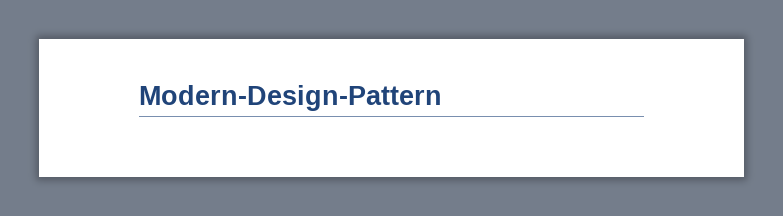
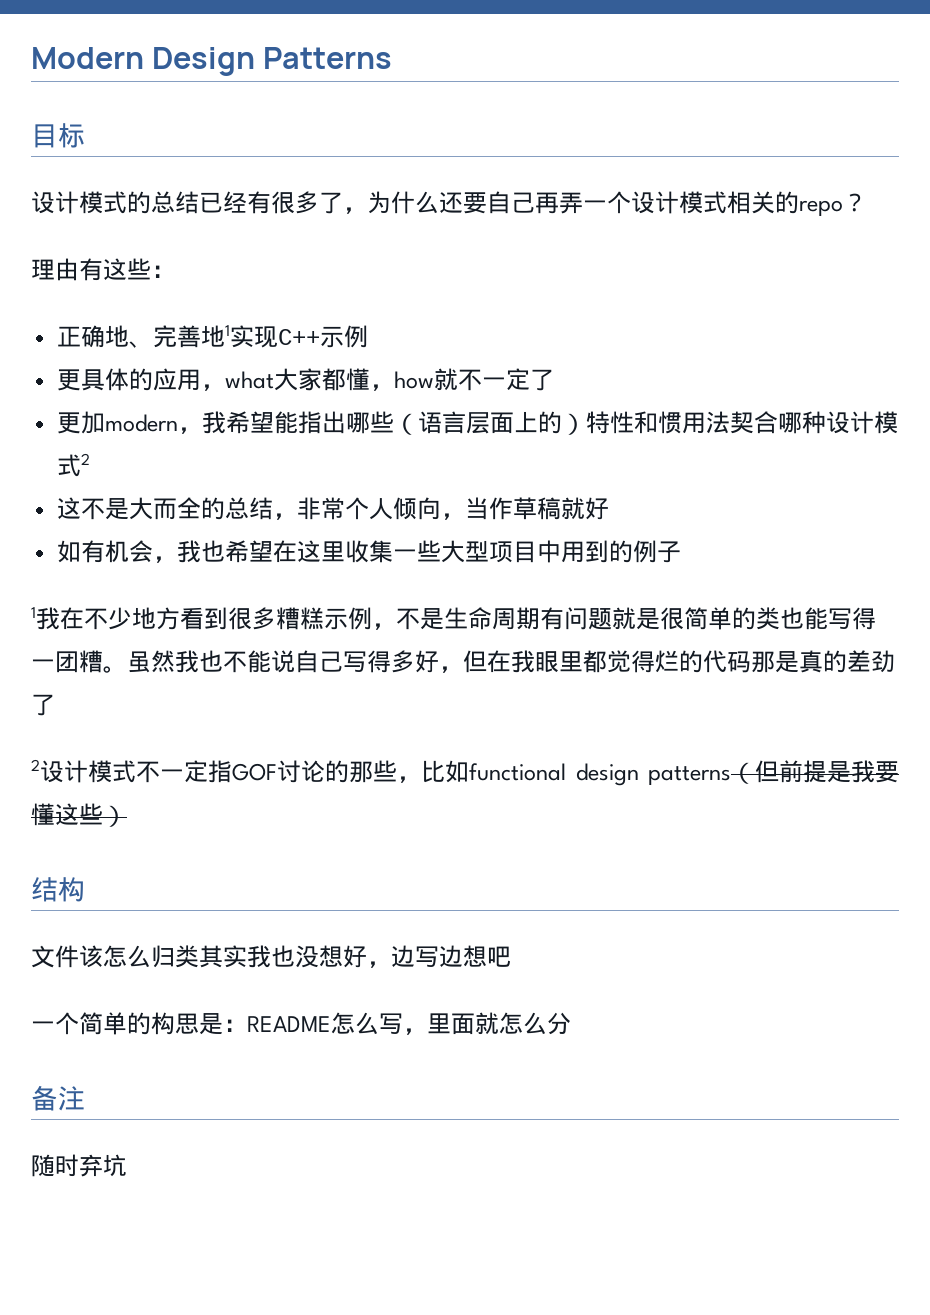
[139,85,442,111] Modern-Design-Pattern -> [31,47,393,76] [31,123,85,148] [31,191,867,216] [31,258,175,281] [57,325,369,348] [57,368,555,391] [57,411,899,435] [57,453,91,477] [57,497,610,520] [57,540,682,563] [31,607,876,630] [31,650,895,673] [31,694,55,716] [31,759,899,786] [31,803,127,827] [31,877,85,902] [31,945,511,968] [31,1012,571,1035] [31,1085,85,1111] [31,1154,127,1177] Modern Design Patterns // 目标 // 设计模式的总结已经有很多了，为什么还要自己再弄一个设计模式相关的repo？ // 理由有这些： // 正确地、完善地1实现C++示例 // 更具体的应用，what大家都懂，how就不一定了 // 更加modern，我希望能指出哪些（语言层面上的）特性和惯用法契合哪种设计模式2 // 这不是大而全的总结，非常个人倾向，当作草稿就好 // 如有机会，我也希望在这里收集一些大型项目中用到的例子 // 1我在不少地方看到很多糟糕示例，不是生命周期有问题就是很简单的类也能写得一团糟。虽然我也不能说自己写得多好，但在我眼里都觉得烂的代码那是真的差劲了 // 2设计模式不一定指GOF讨论的那些，比如functional design patterns（但前提是我要懂这些） // 结构 // 文件该怎么归类其实我也没想好，边写边想吧 // 一个简单的构思是：README怎么写，里面就怎么分 // 备注 // 随时弃坑

